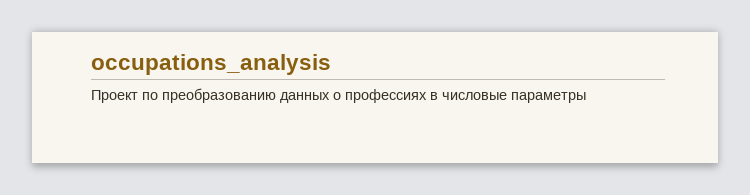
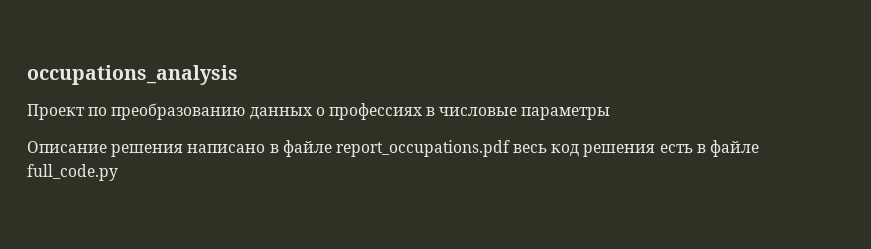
(586, 97) none -> [27,140,760,157] [27,164,118,181] // Описание решения написано в файле report_occupations.pdf весь код решения есть в файле full_code.py

